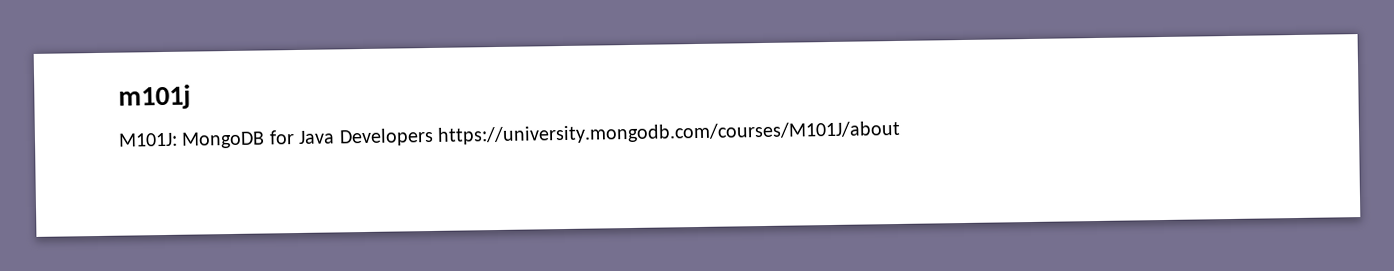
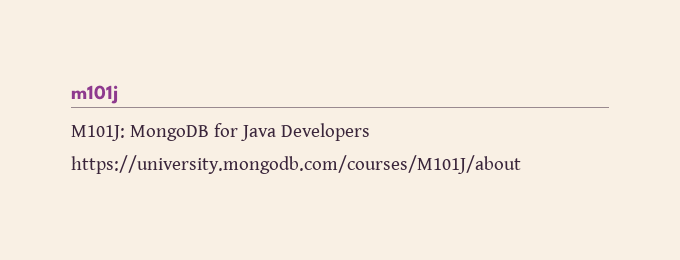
(434, 137) none -> (370, 132) //

